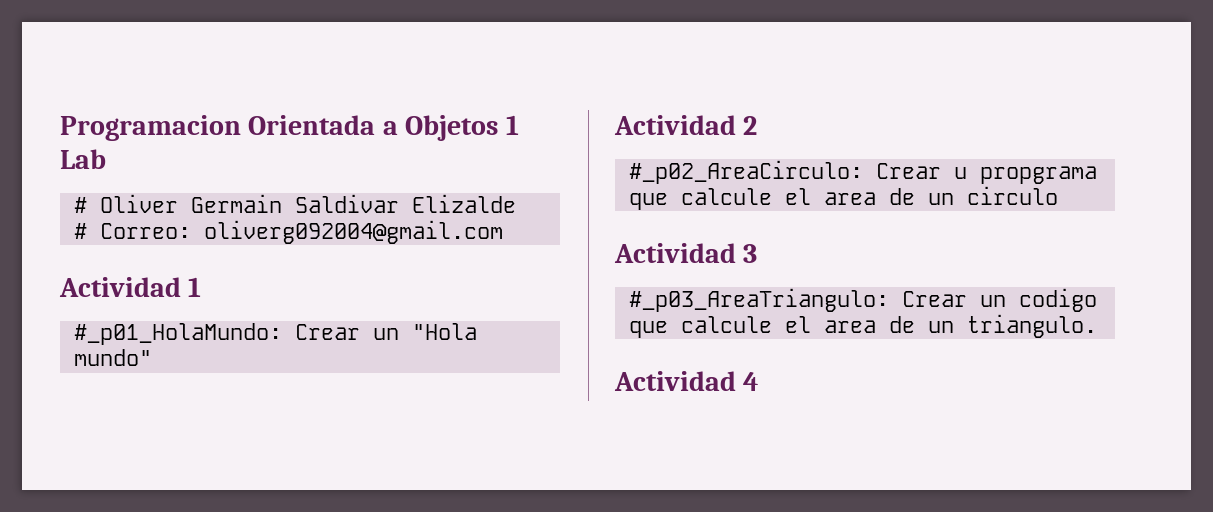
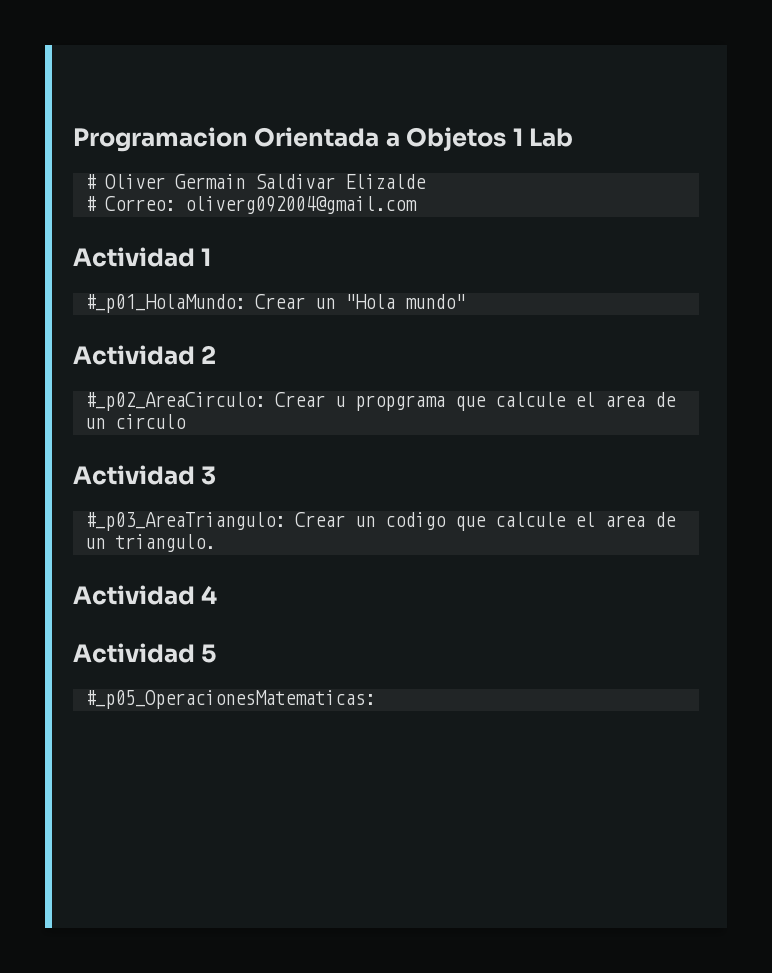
(759, 381) none -> [73,643,217,663] [84,690,375,709] // Actividad 5 // #_p05_OperacionesMatematicas:

